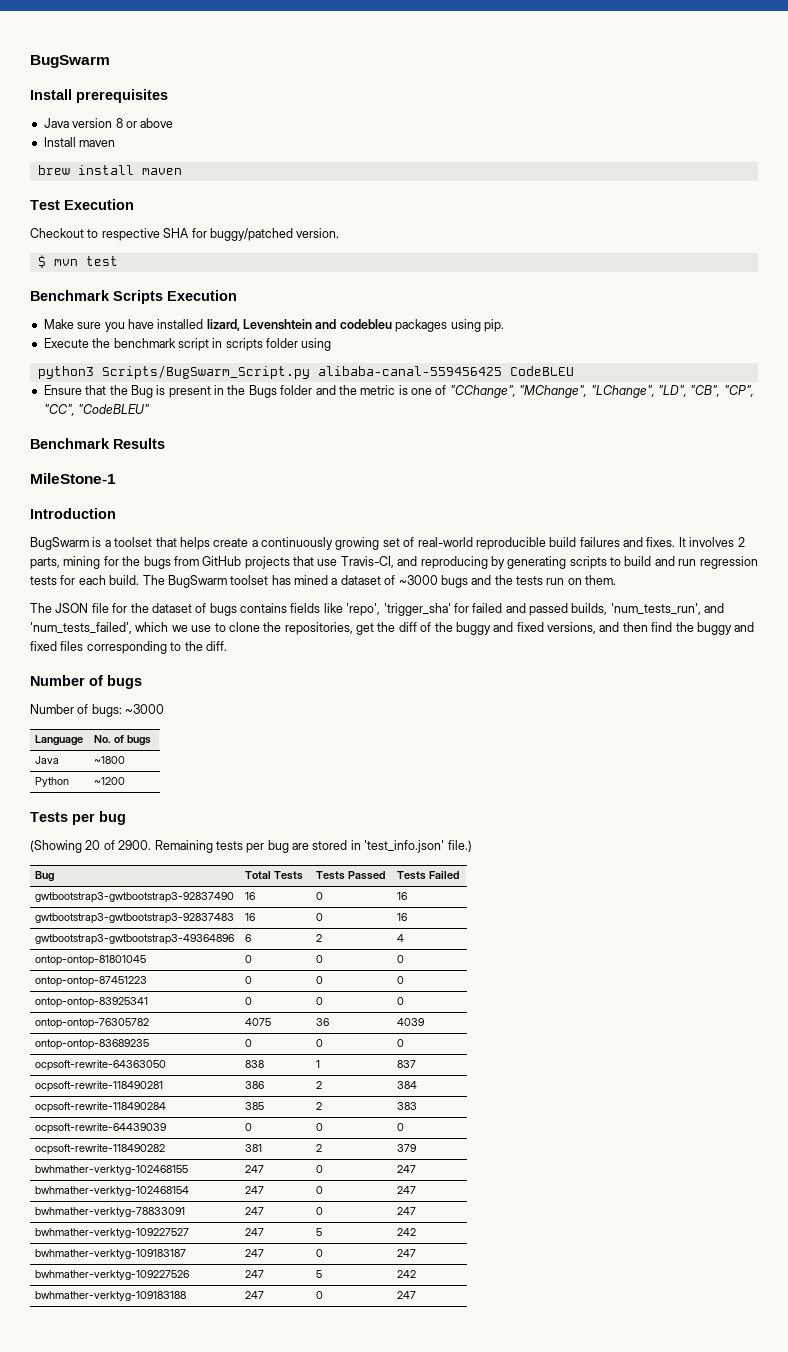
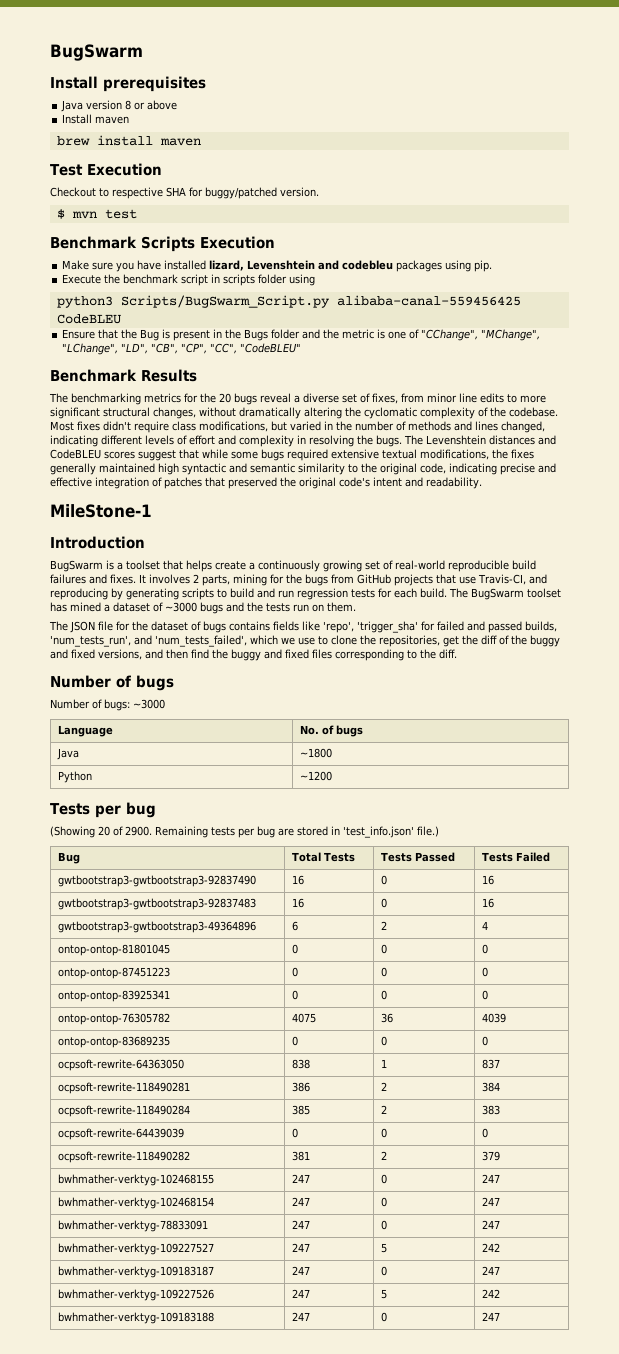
(165, 443) none -> [49,393,546,405] [50,407,558,419] [50,421,545,433] [50,435,556,447] [50,449,534,461] [50,463,556,475] [50,477,482,489] // The benchmarking metrics for the 20 bugs reveal a diverse set of fixes, from minor line edits to more significant structural changes, without dramatically altering the cyclomatic complexity of the codebase. Most fixes didn't require class modifications, but varied in the number of methods and lines changed, indicating different levels of effort and complexity in resolving the bugs. The Levenshtein distances and CodeBLEU scores suggest that while some bugs required extensive textual modifications, the fixes generally maintained high syntactic and semantic similarity to the original code, indicating precise and effective integration of patches that preserved the original code's intent and readability.

